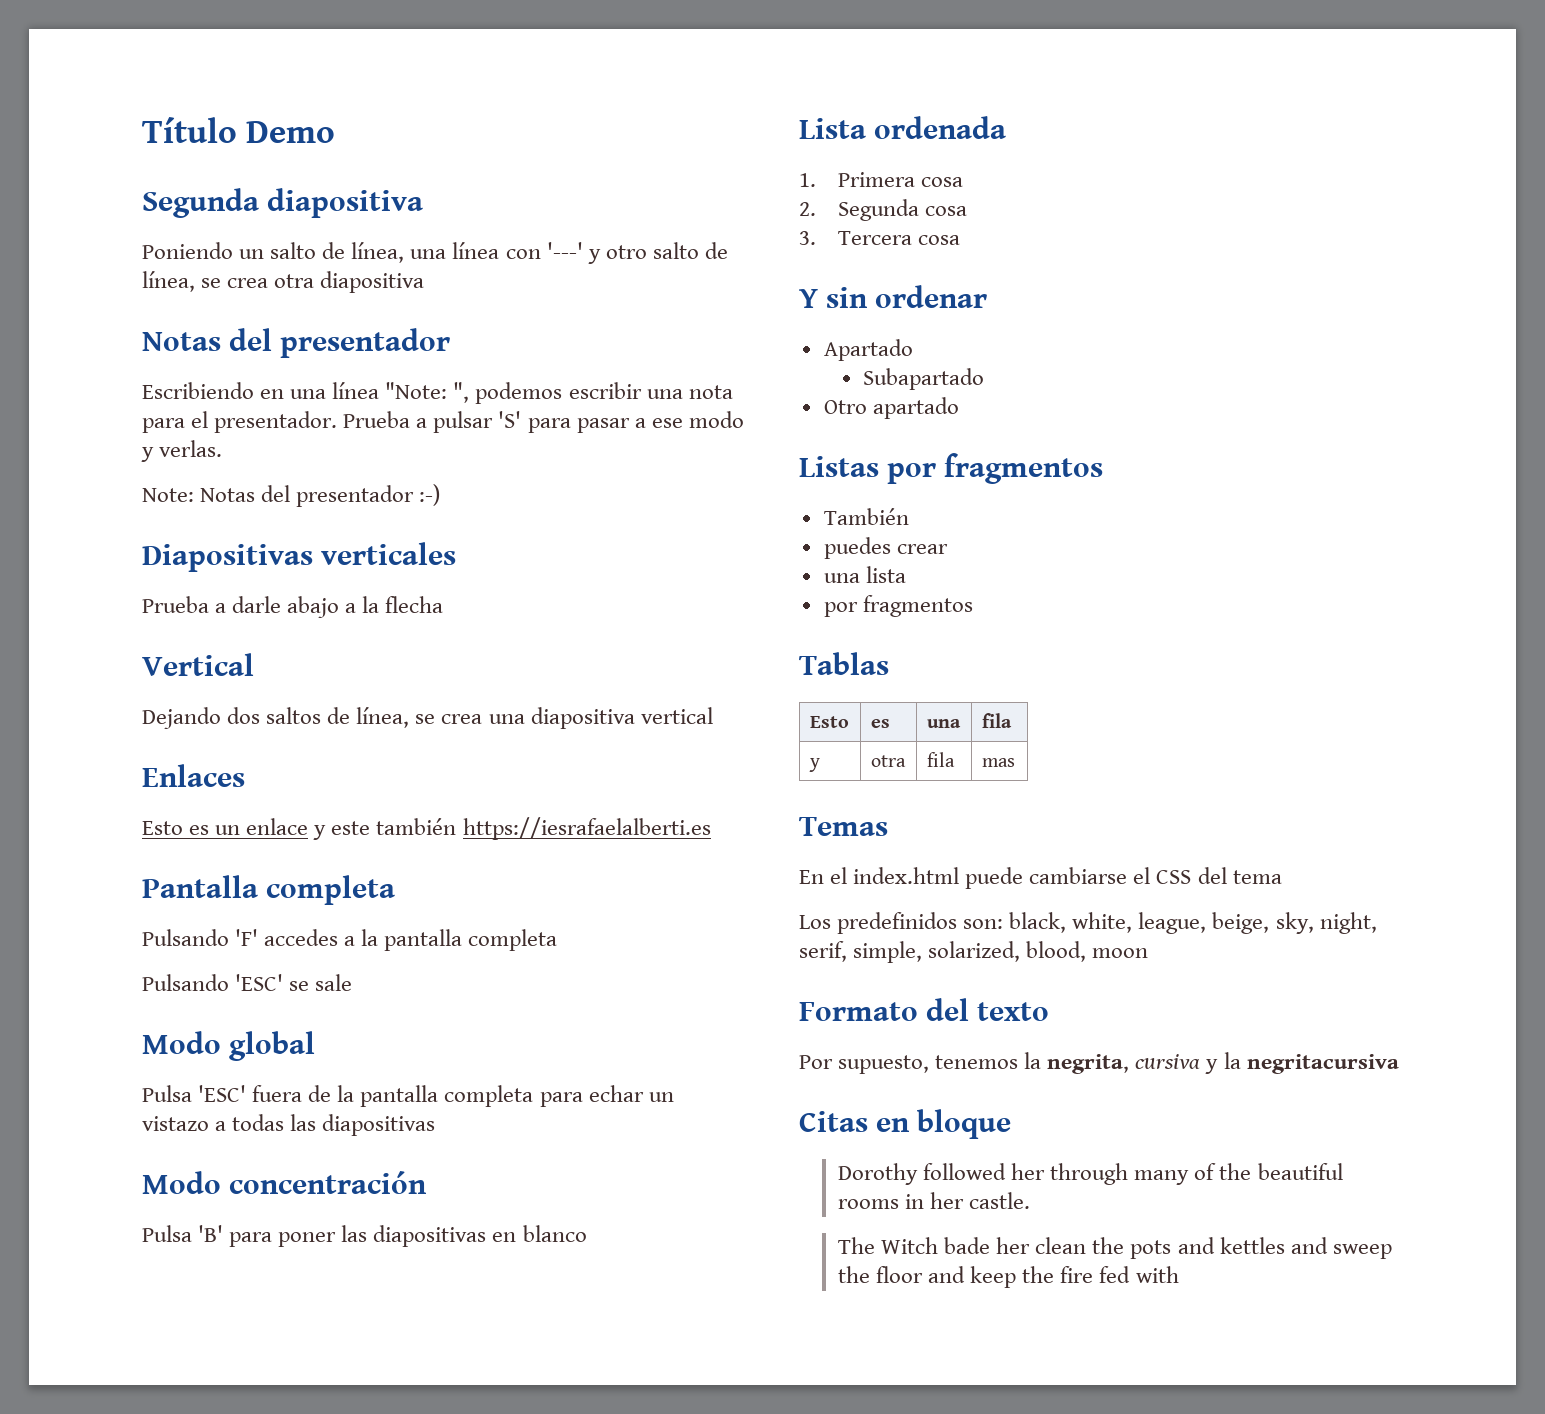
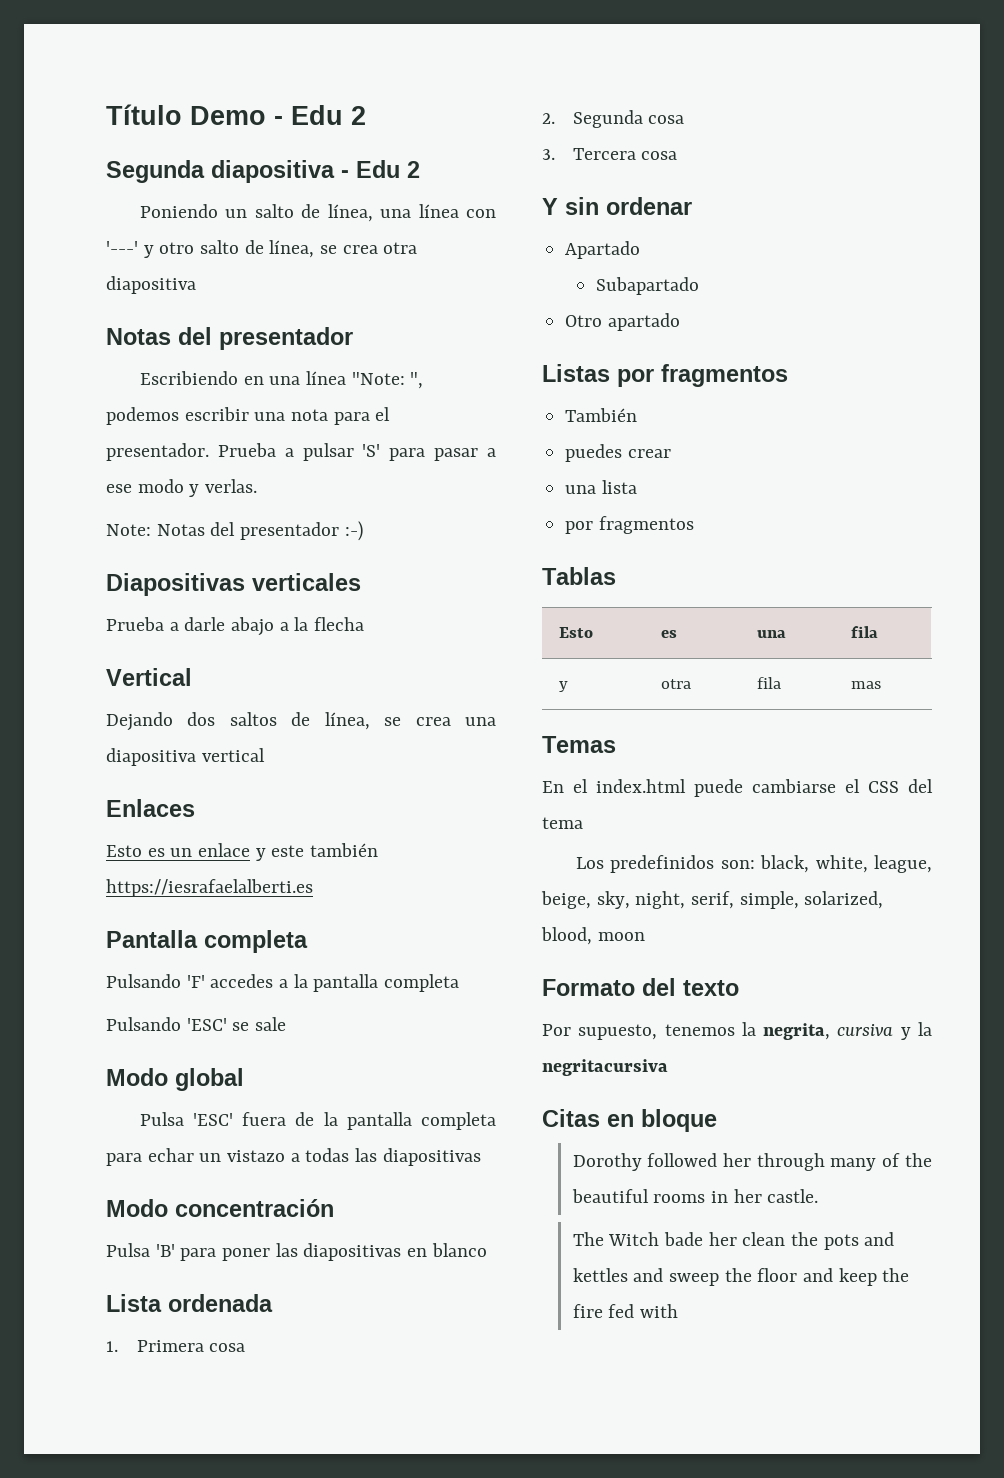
(336, 132) none -> [274,105,366,125] - Edu 2
(424, 203) none -> [341,160,420,178] - Edu 2

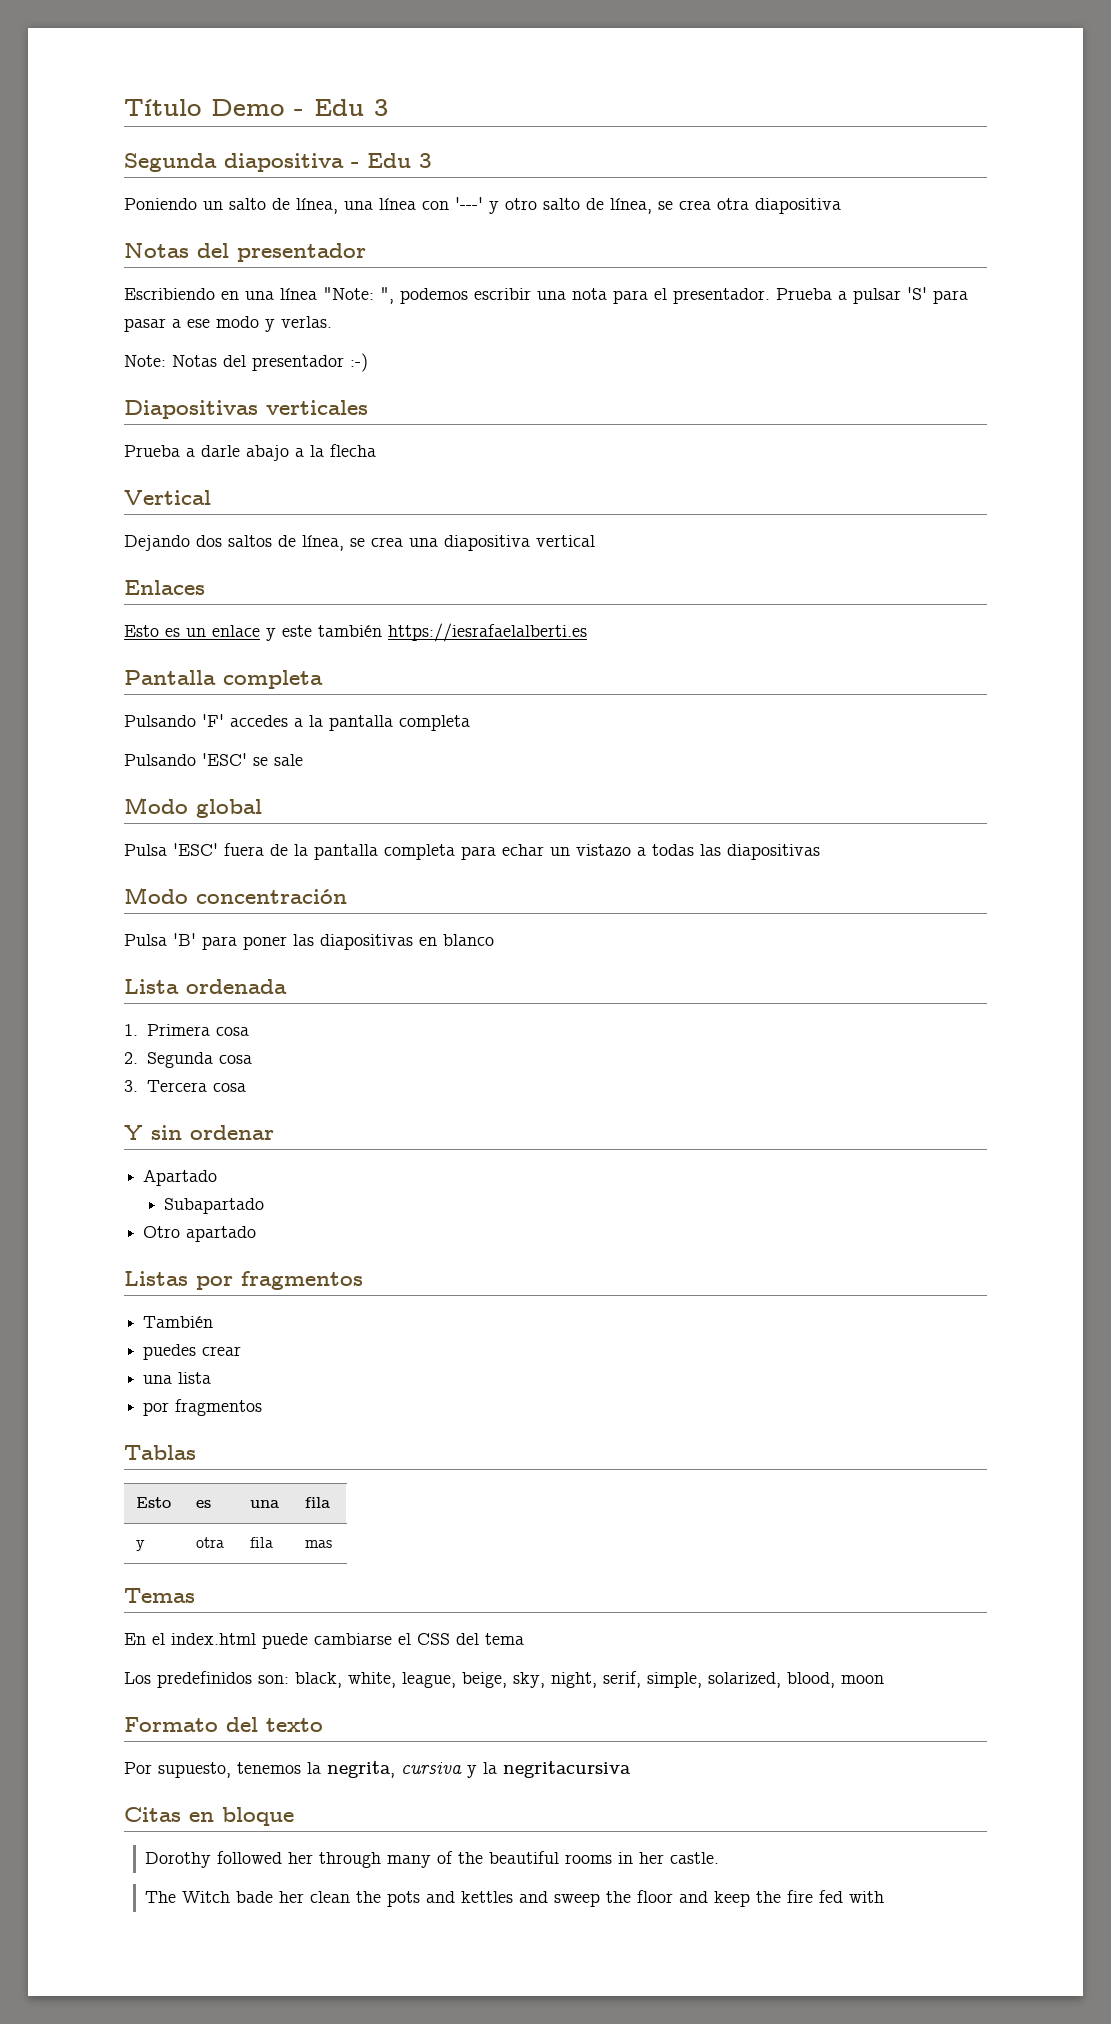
[351,106,366,125] 2 -> [374,99,388,116] 3
[407,161,420,178] 2 -> [419,153,432,168] 3

